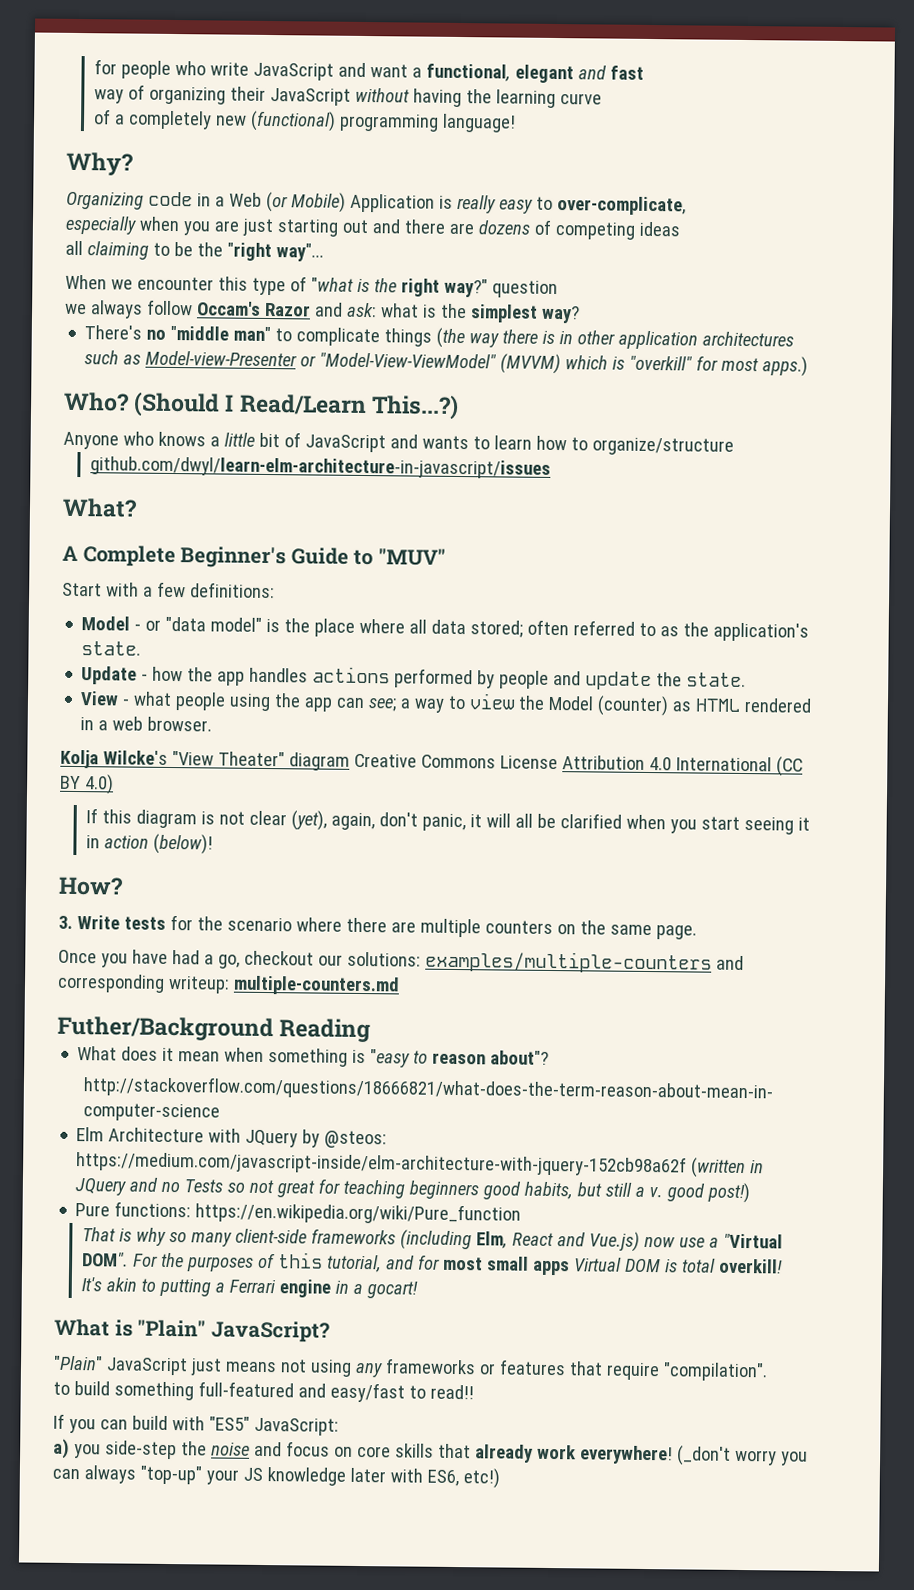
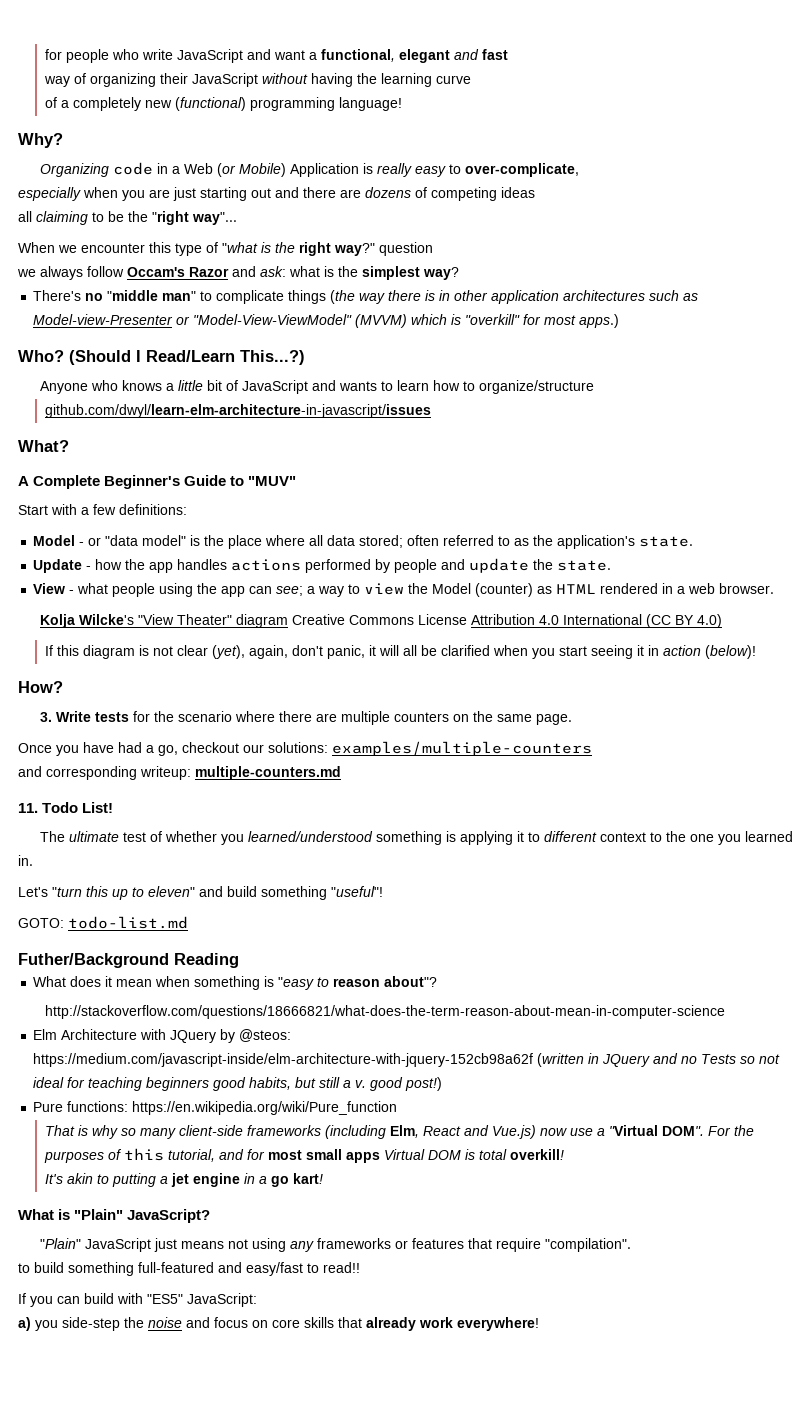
(712, 962) none -> (592, 748) //
(400, 985) none -> [18,802,114,813] [40,831,794,845] [18,855,33,866] [18,886,383,900] [18,916,188,929] // 11. Todo List! // The ultimate test of whether you learned/understood something is applying it to different context to the one you learned in. // Let's "turn this up to eleven" and build something "useful"! // GOTO: todo-list.md
[277,1180,316,1198] great -> [33,1077,65,1088] ideal
[228,1279,276,1294] Ferrari -> [171,1173,190,1187] jet
[366,1281,418,1299] gocart! -> [271,1173,324,1187] go kart!
[675,1445,808,1466] [52,1465,500,1489] (_don't worry you can always "top-up" your JS knowledge later with ES6, etc!) -> (539, 1324) none

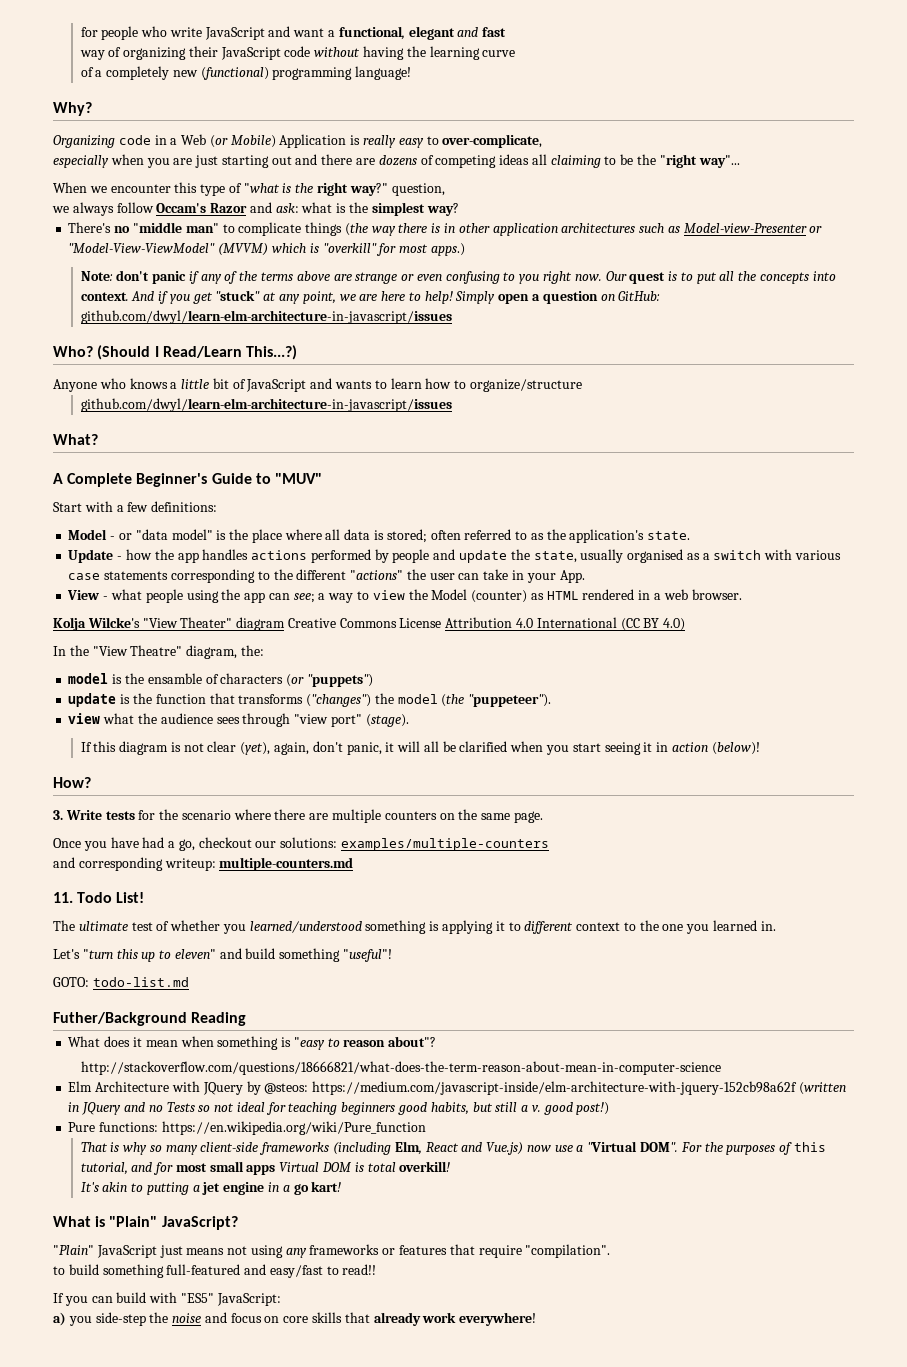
(259, 80) none -> [284,46,311,57] code
(535, 192) // -> (530, 159) none
[379,242,433,256] question -> [391,183,445,196] question,
(620, 321) none -> [80,270,836,284] [80,290,661,304] [80,310,452,324] // Note: don't panic if any of the terms above are strange or even confusing to you right now. Our quest is to put all the concepts into context. And if you get "stuck" at any point, we are here to help! Simply open a question on GitHub: github.com/dwyl/learn-elm-architecture-in-javascript/issues
(356, 540) none -> [373,530,384,540] is
[557,560,612,571] state. -> [533,549,841,563] [68,569,585,583] state, usually organised as a switch with various case statements corresponding to the different "actions" the user can take in your App.
(723, 621) none -> [53,645,264,659] [68,673,373,687] [68,693,552,707] [68,713,409,727] // In the "View Theatre" diagram, the: // model is the ensamble of characters (or "puppets") // update is the function that transforms ("changes") the model (the "puppeteer"). // view what the audience sees through "view port" (stage).

